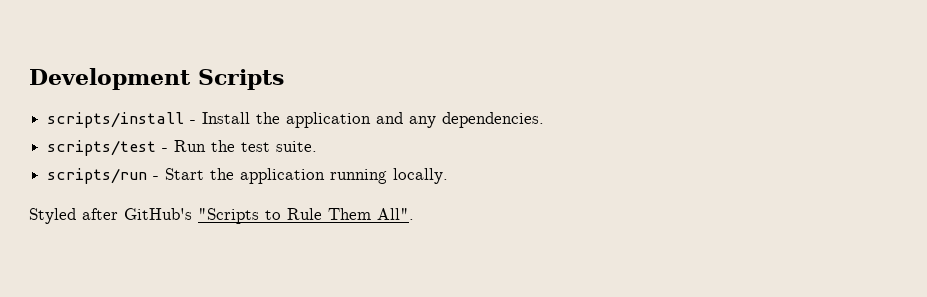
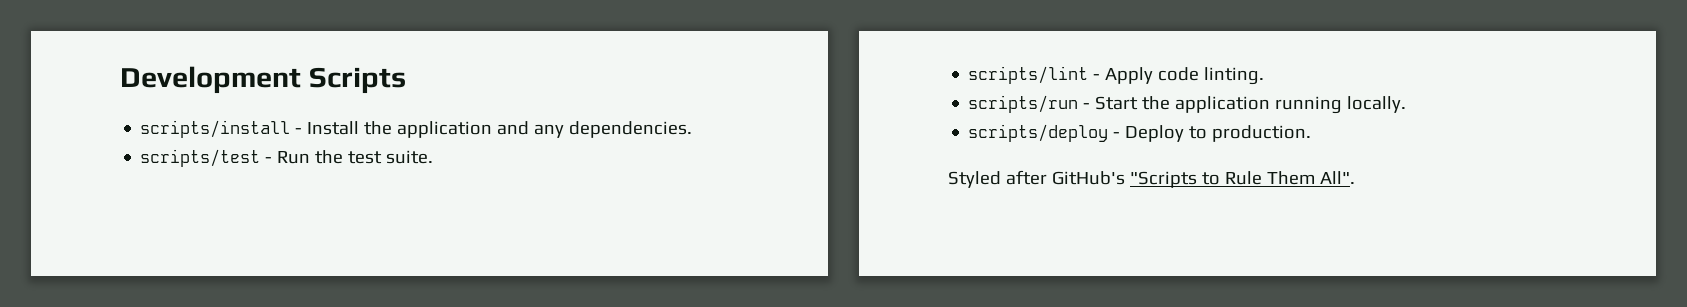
(318, 146) none -> [968,66,1265,85] // scripts/lint - Apply code linting.
(449, 176) none -> [968,124,1312,142] // scripts/deploy - Deploy to production.

